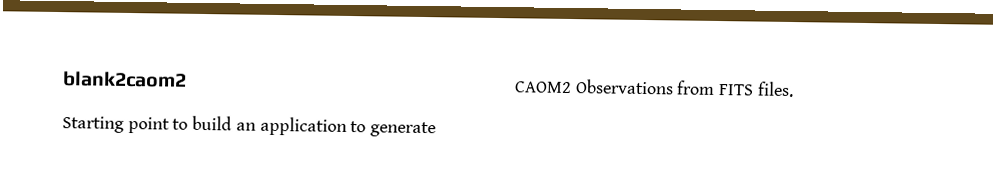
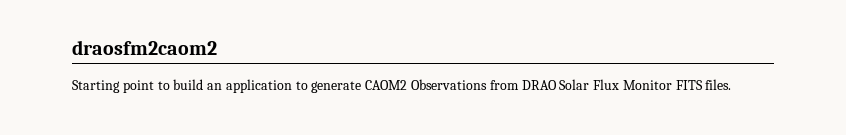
[63,71,187,88] blank2caom2 -> [72,40,217,55] draosfm2caom2
(716, 87) none -> [521,79,672,90] DRAO Solar Flux Monitor

